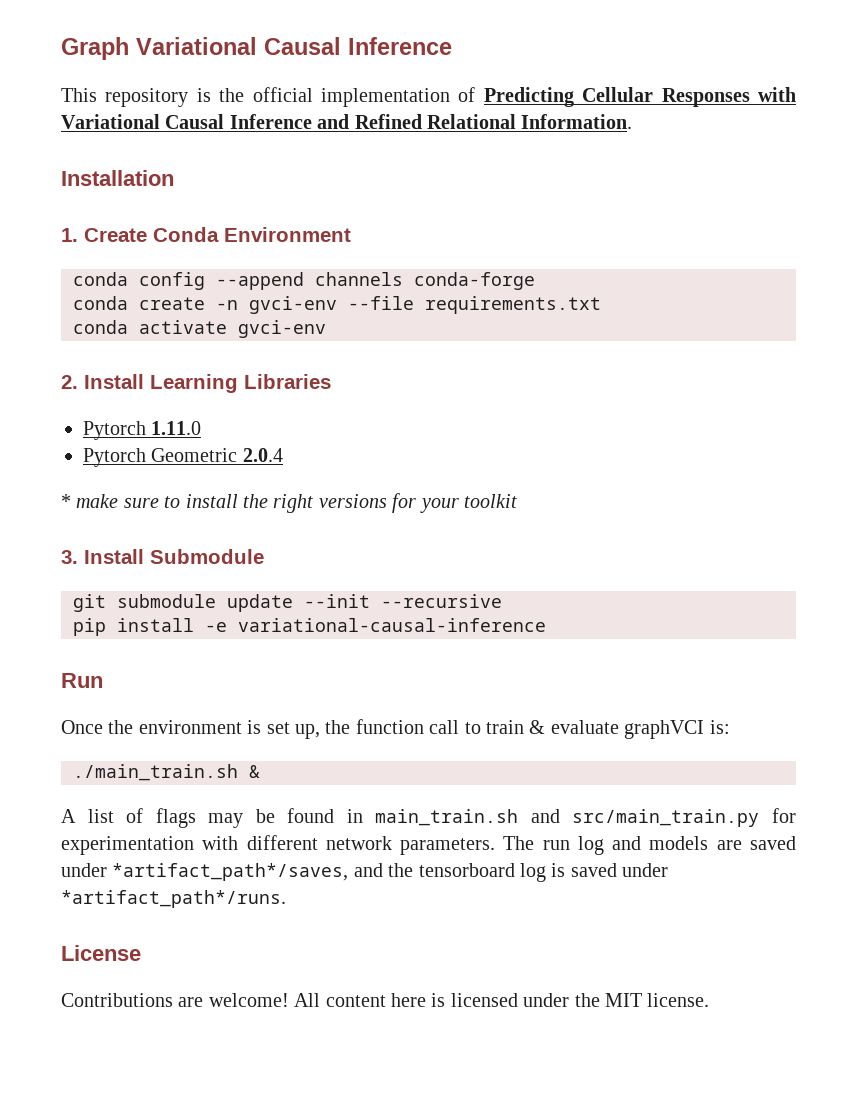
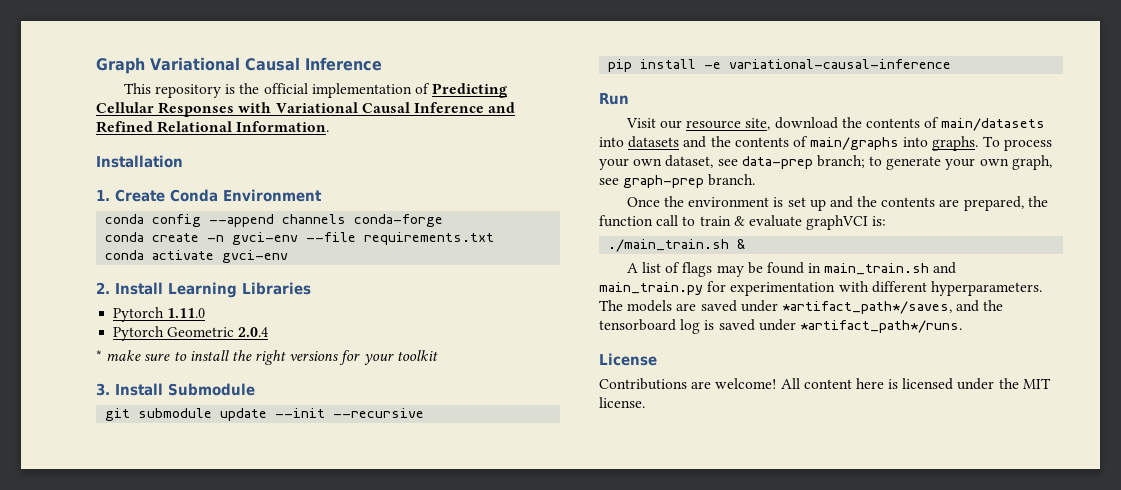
(103, 680) none -> [625,117,1046,131] [599,136,1052,151] [599,155,1052,170] [599,174,756,188] // Visit our resource site, download the contents of main/datasets into datasets and the contents of main/graphs into graphs. To process your own dataset, see data-prep branch; to generate your own graph, see graph-prep branch.
[295,724,320,739] up, -> [809,196,1024,211] up and the contents are prepared,
[572,809,760,827] src/main_train.py -> [599,282,703,295] main_train.py
[325,836,642,855] network parameters. The run log and -> [930,281,1042,296] [599,300,623,311] hyperparameters. The

